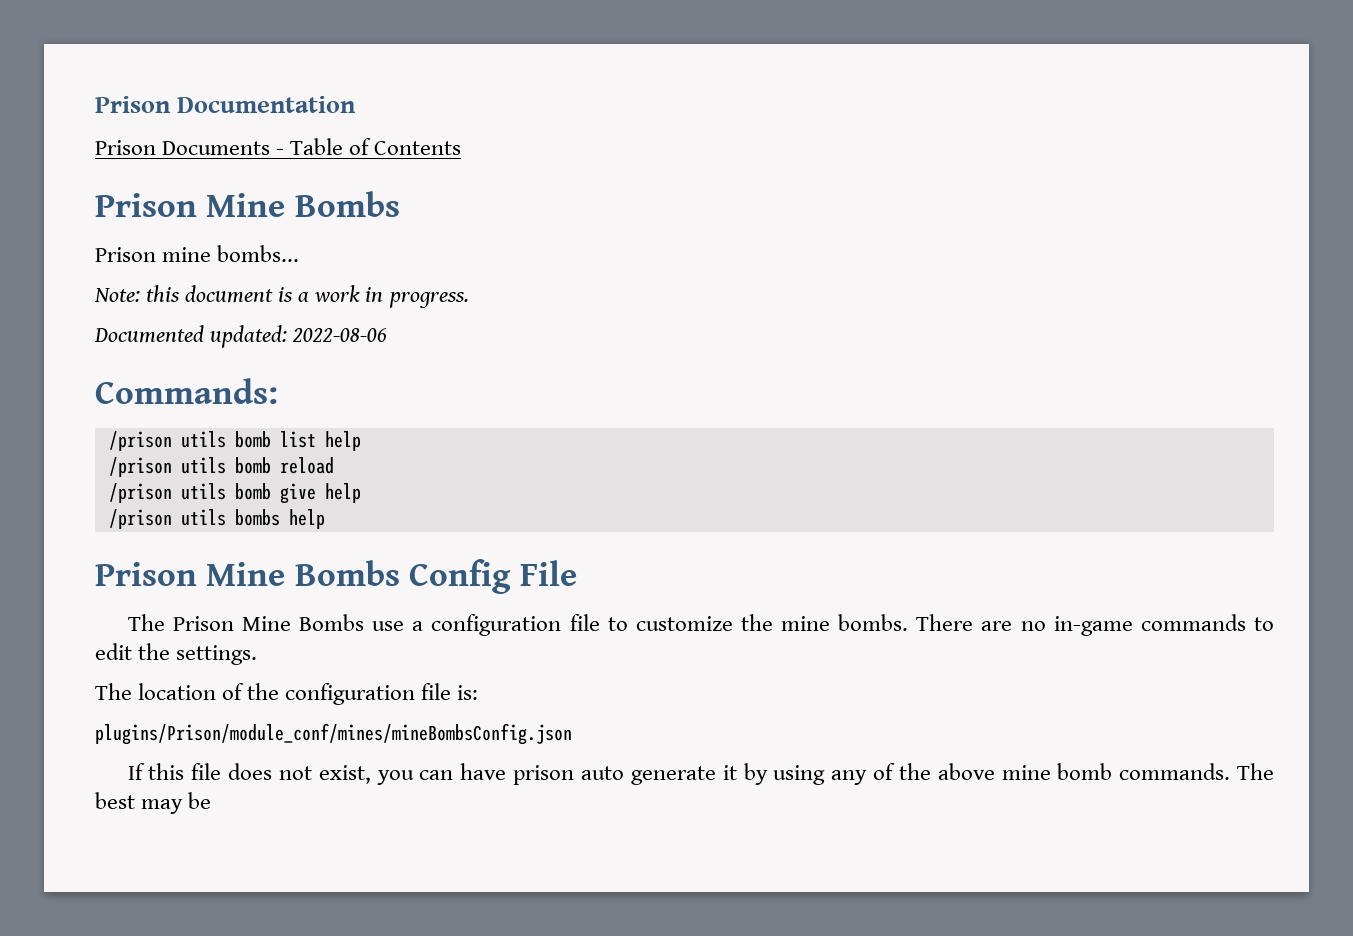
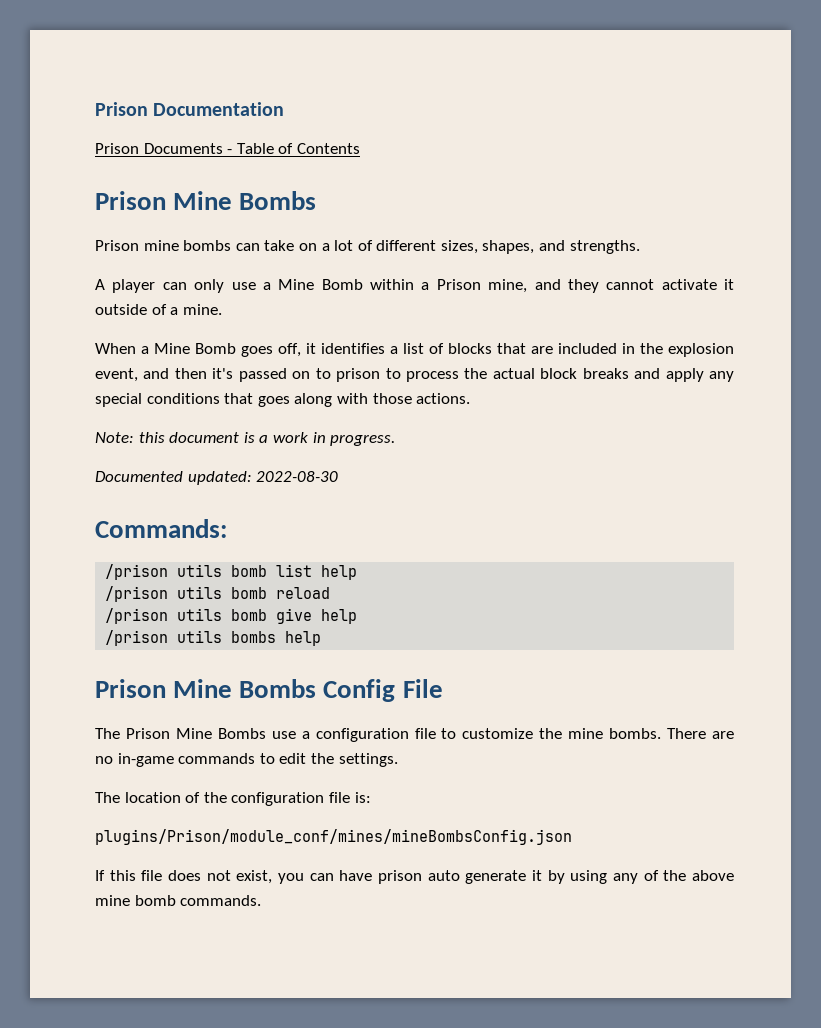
[217,245,300,262] bombs... -> [183,240,640,254] [95,279,734,293] [95,304,222,315] [95,343,734,357] [95,368,734,382] [95,393,471,407] bombs can take on a lot of different sizes, shapes, and strengths. // A player can only use a Mine Bomb within a Prison mine, and they cannot activate it outside of a mine. // When a Mine Bomb goes off, it identifies a list of blocks that are included in the explosion event, and then it's passed on to prison to process the actual block breaks and apply any special conditions that goes along with those actions.
[292,328,388,342] 2022-08-06 -> [256,471,339,482] 2022-08-30
[1237,763,1275,780] [95,792,212,814] The best may be -> (262, 900) none

